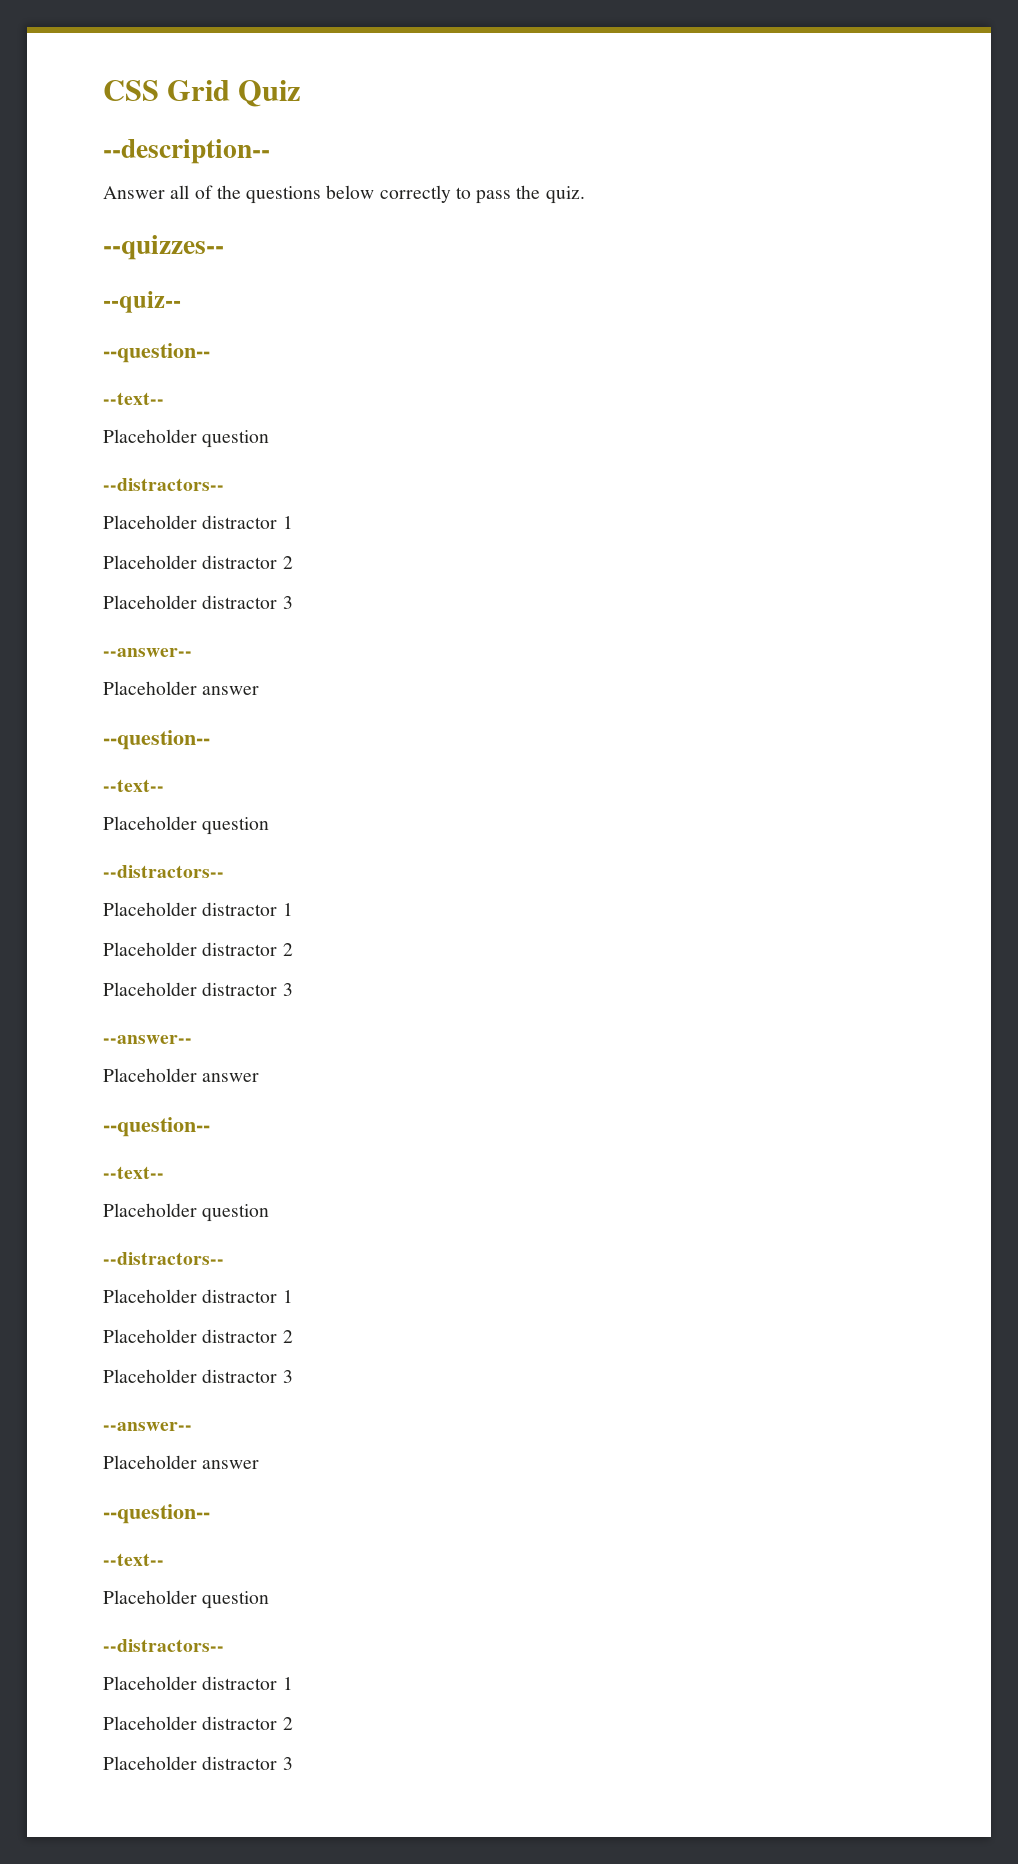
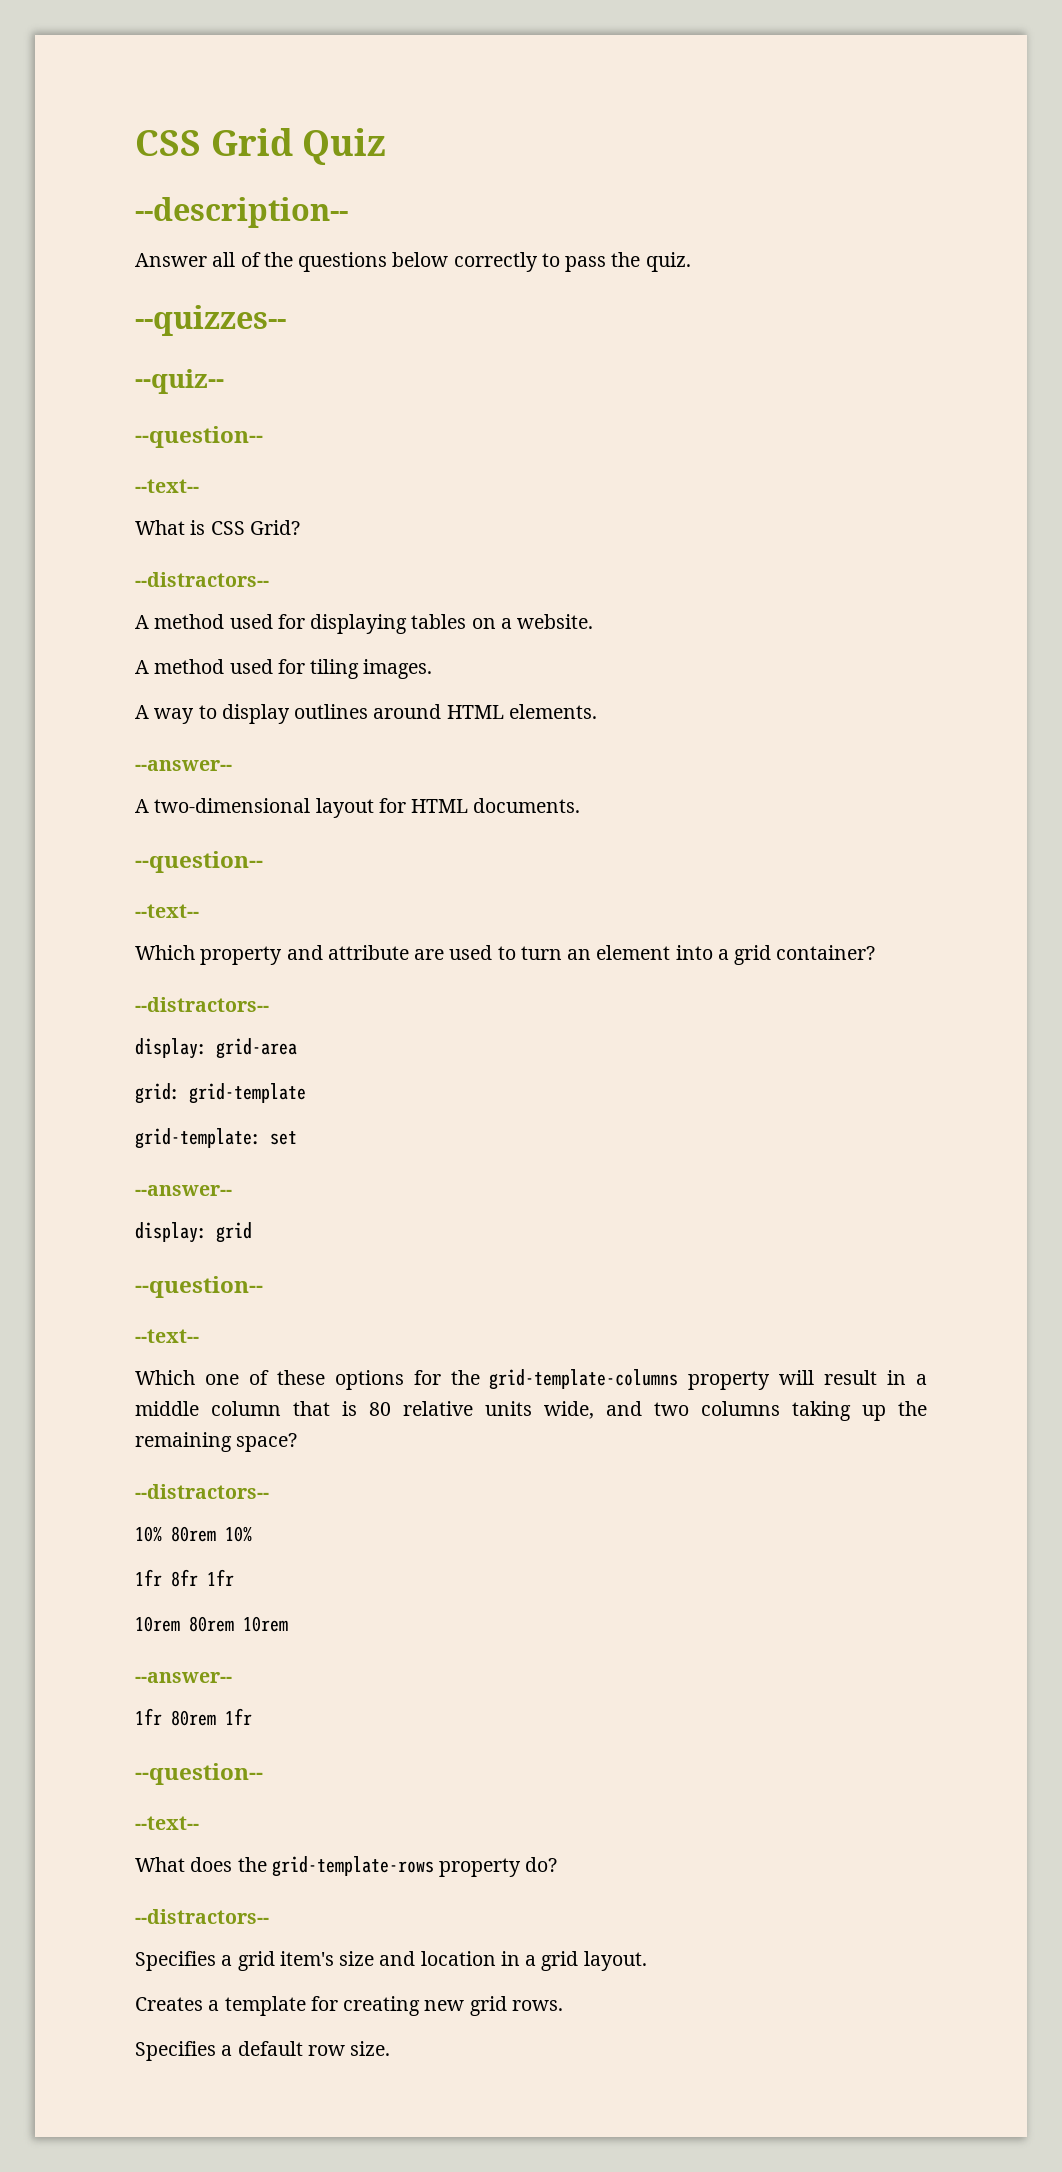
[103,429,270,448] [103,478,224,491] [103,515,293,529] [103,555,293,569] [103,595,293,609] [103,648,192,657] [103,681,260,695] [103,730,210,750] [103,779,164,792] [103,816,270,835] [103,865,224,878] [103,902,293,916] [103,942,293,956] [103,982,293,996] [103,1035,192,1044] [103,1068,260,1082] [103,1117,210,1137] [103,1166,164,1179] [103,1203,270,1222] [103,1252,224,1265] [103,1289,293,1303] [103,1329,293,1343] [103,1369,293,1383] [103,1422,192,1431] [103,1455,260,1469] [103,1504,210,1524] [103,1553,164,1566] [103,1590,270,1609] [103,1639,224,1652] [103,1676,293,1690] [103,1716,293,1730] [103,1756,293,1770] Placeholder question // --distractors-- // Placeholder distractor 1 // Placeholder distractor 2 // Placeholder distractor 3 // --answer-- // Placeholder answer // --question-- // --text-- // Placeholder question // --distractors-- // Placeholder distractor 1 // Placeholder distractor 2 // Placeholder distractor 3 // --answer-- // Placeholder answer // --question-- // --text-- // Placeholder question // --distractors-- // Placeholder distractor 1 // Placeholder distractor 2 // Placeholder distractor 3 // --answer-- // Placeholder answer // --question-- // --text-- // Placeholder question // --distractors-- // Placeholder distractor 1 // Placeholder distractor 2 // Placeholder distractor 3 -> [135,520,300,535] [135,572,269,587] [135,614,594,634] [135,659,433,679] [135,704,597,724] [135,760,232,771] [135,798,581,818] [135,851,263,873] [135,904,199,918] [135,945,876,965] [135,997,269,1012] [135,1038,297,1059] [135,1083,306,1104] [135,1128,297,1149] [135,1185,232,1196] [135,1222,252,1243] [135,1276,263,1298] [135,1329,199,1343] [135,1369,927,1390] [135,1401,927,1421] [135,1432,298,1452] [135,1484,269,1499] [135,1526,252,1542] [135,1569,234,1587] [135,1616,288,1632] [135,1672,232,1683] [135,1708,252,1726] [135,1763,263,1785] [135,1816,199,1830] [135,1856,558,1877] [135,1909,269,1924] [135,1951,647,1971] [135,1996,563,2016] [135,2041,391,2061] What is CSS Grid? // --distractors-- // A method used for displaying tables on a website. // A method used for tiling images. // A way to display outlines around HTML elements. // --answer-- // A two-dimensional layout for HTML documents. // --question-- // --text-- // Which property and attribute are used to turn an element into a grid container? // --distractors-- // display: grid-area // grid: grid-template // grid-template: set // --answer-- // display: grid // --question-- // --text-- // Which one of these options for the grid-template-columns property will result in a middle column that is 80 relative units wide, and two columns taking up the remaining space? // --distractors-- // 10% 80rem 10% // 1fr 8fr 1fr // 10rem 80rem 10rem // --answer-- // 1fr 80rem 1fr // --question-- // --text-- // What does the grid-template-rows property do? // --distractors-- // Specifies a grid item's size and location in a grid layout. // Creates a template for creating new grid rows. // Specifies a default row size.

